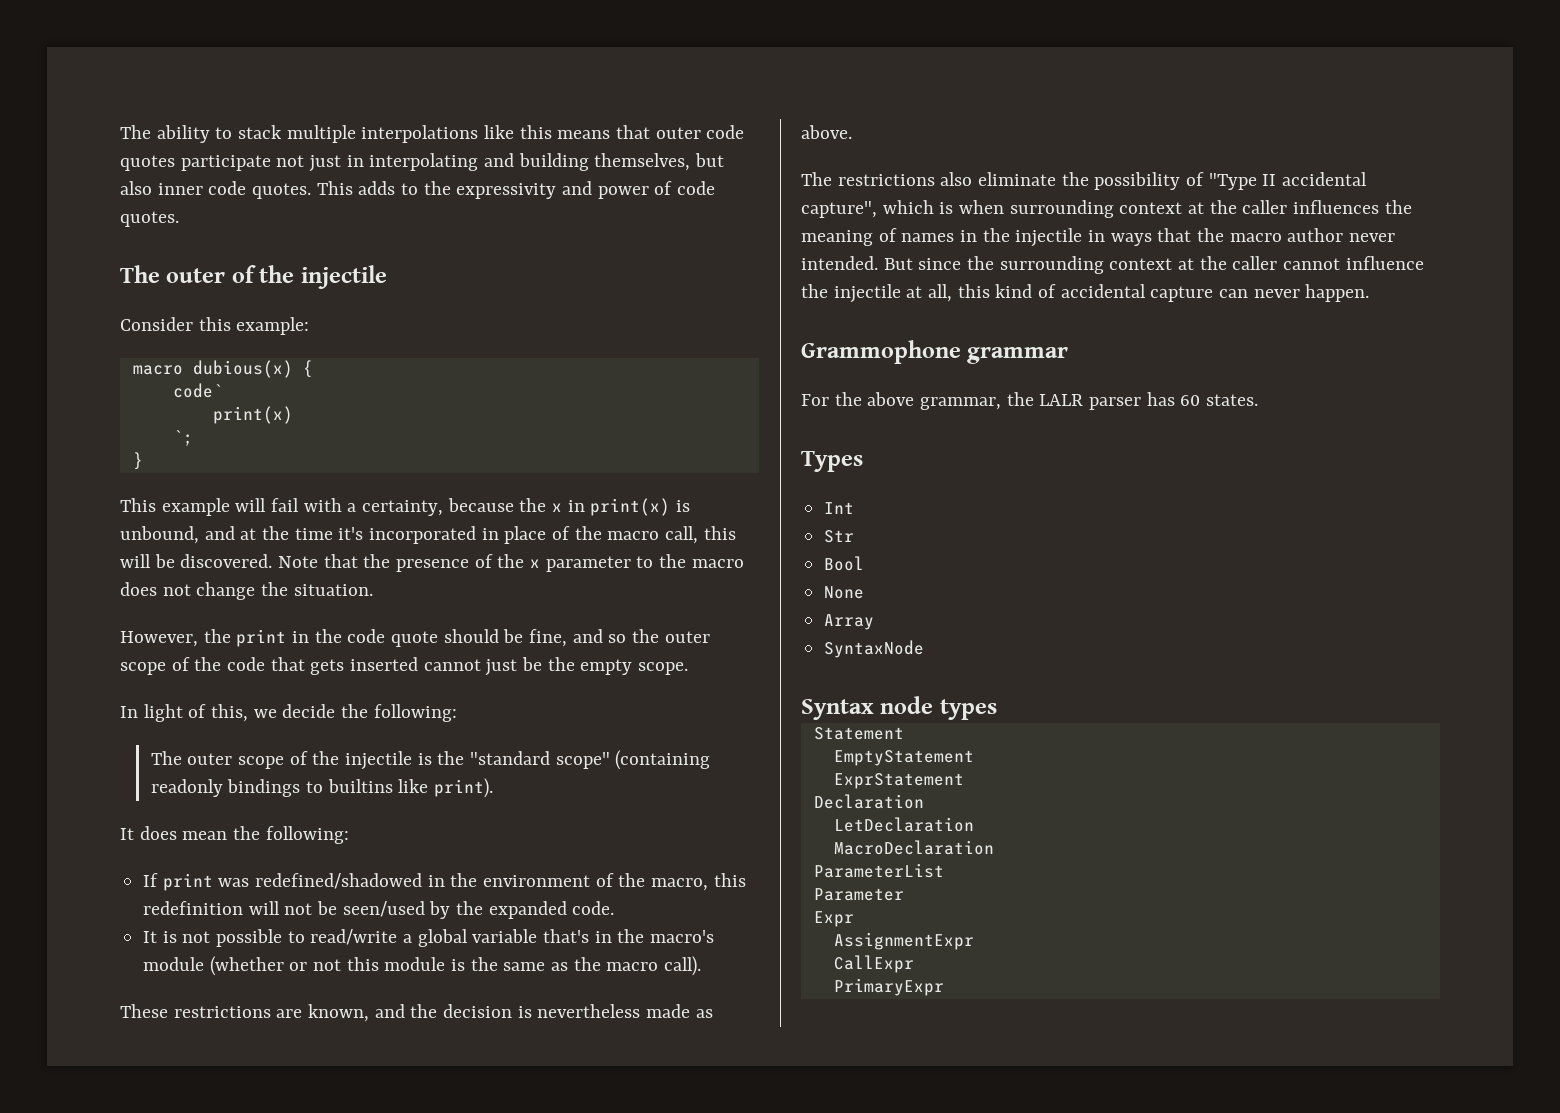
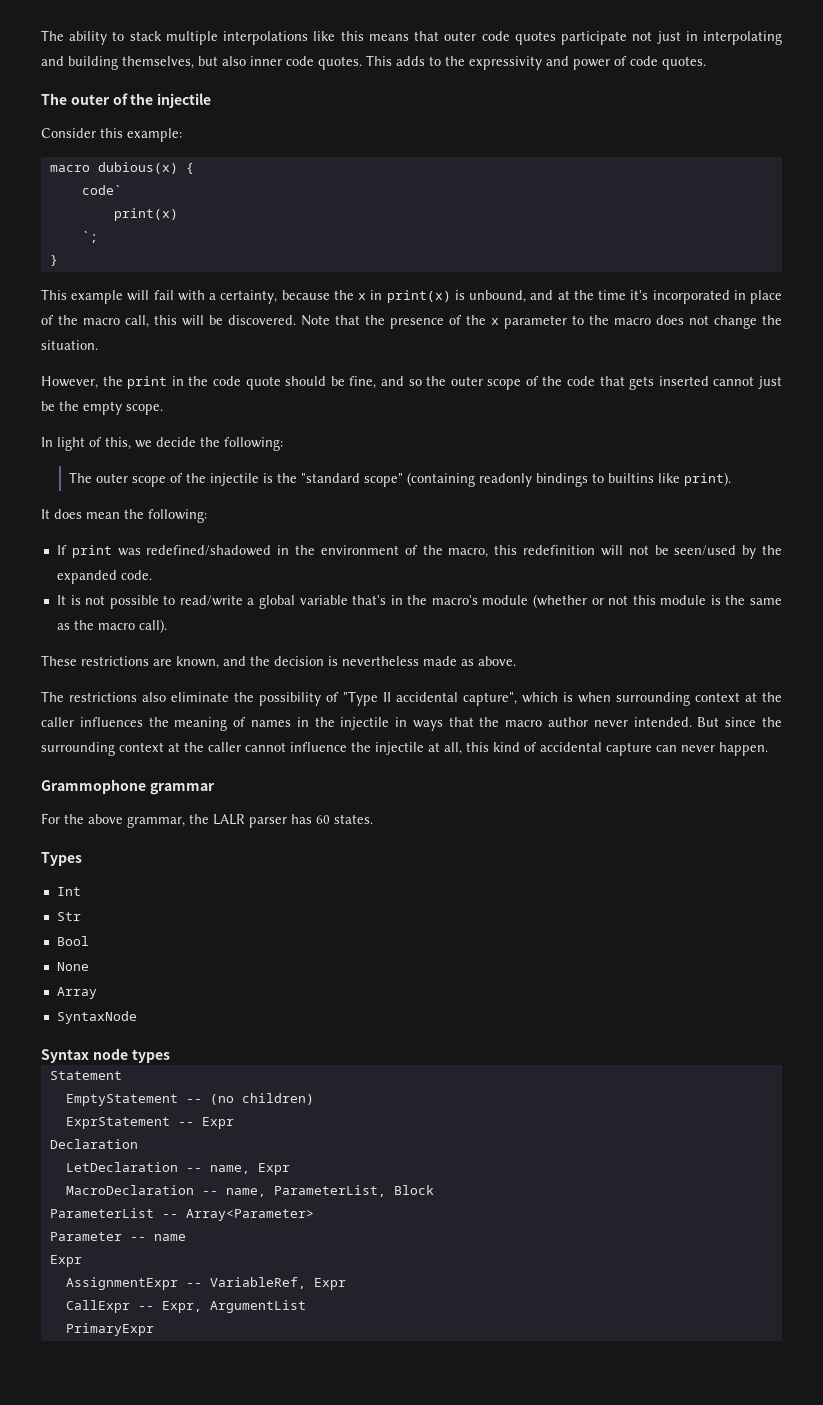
(974, 758) none -> [185,1093,314,1105] -- (no children)
(964, 781) none -> [177,1117,234,1129] -- Expr
[833,840,994,855] // MacroDeclaration -> [185,1163,290,1175] [65,1185,434,1197] -- name, Expr // MacroDeclaration -- name, ParameterList, Block
(944, 870) none -> [161,1209,314,1221] -- Array<Parameter>
(904, 894) none -> [129,1234,186,1241] -- name
[833,955,914,973] // CallExpr -> [185,1277,346,1290] [65,1300,306,1313] -- VariableRef, Expr // CallExpr -- Expr, ArgumentList

